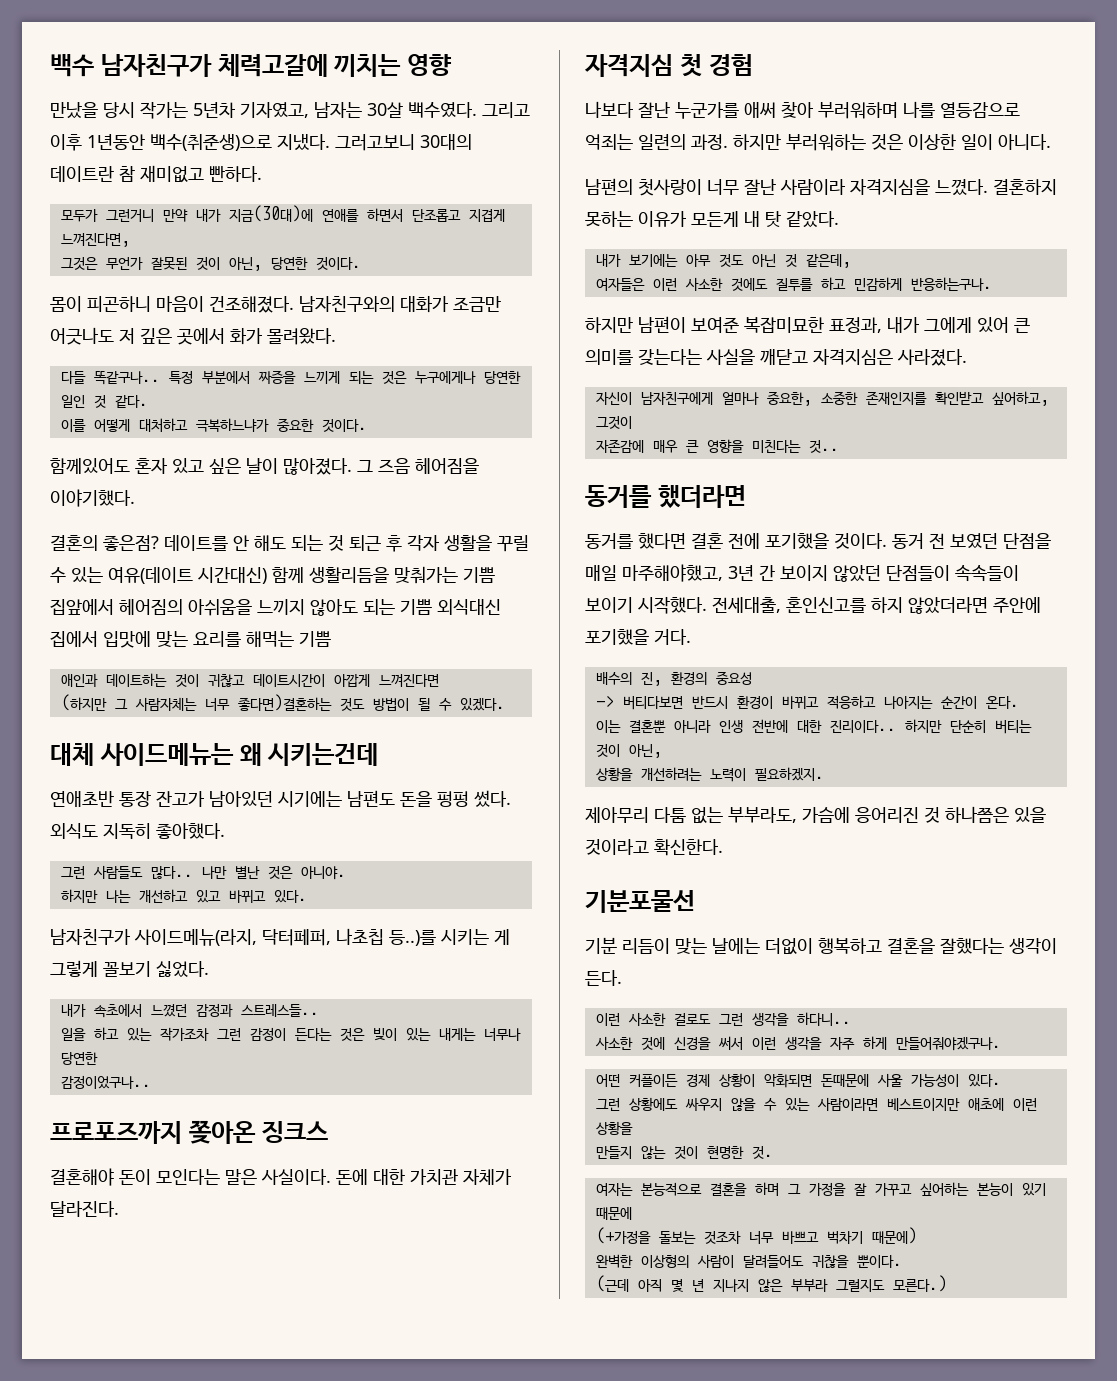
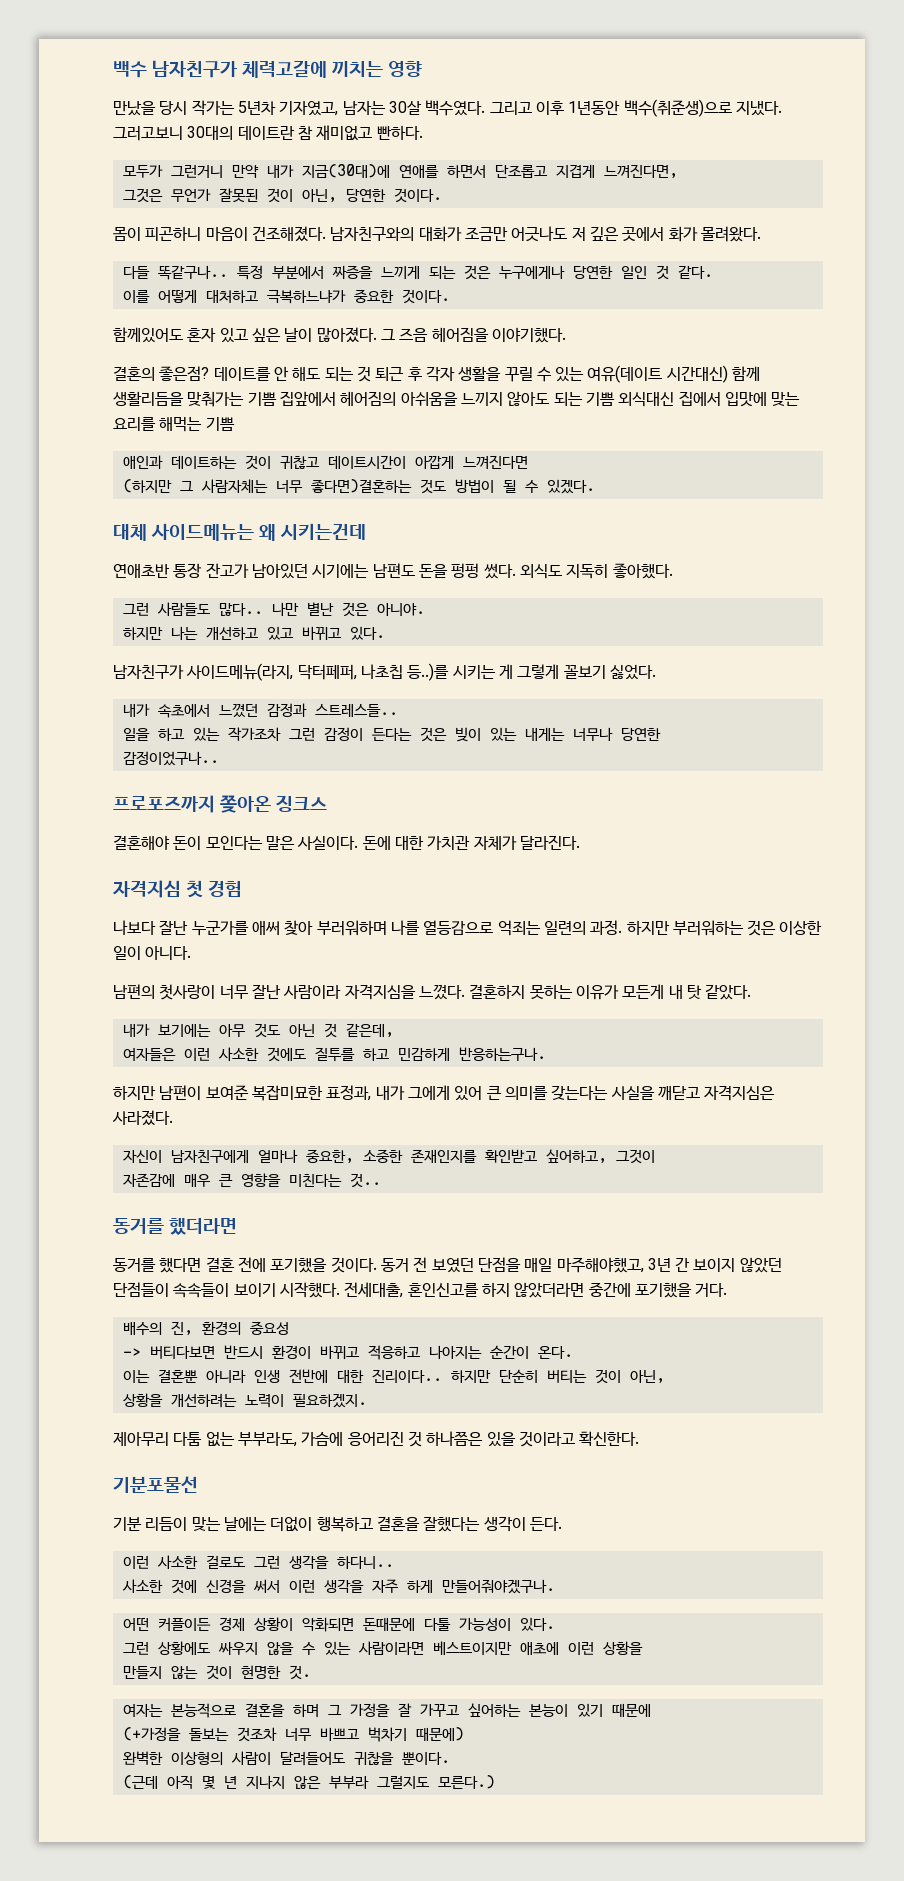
[993,597,1041,613] 주안에 -> [588,1282,631,1297] 중간에
[876,1073,903,1087] 사울 -> [423,1618,451,1631] 다툴

